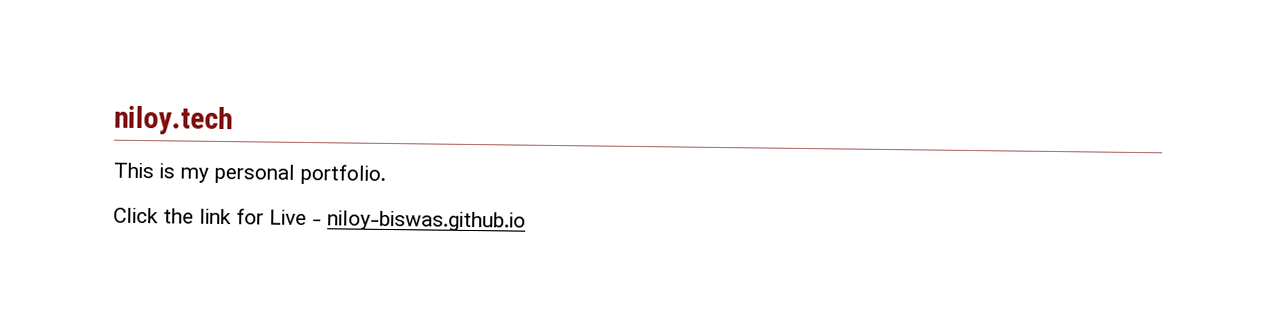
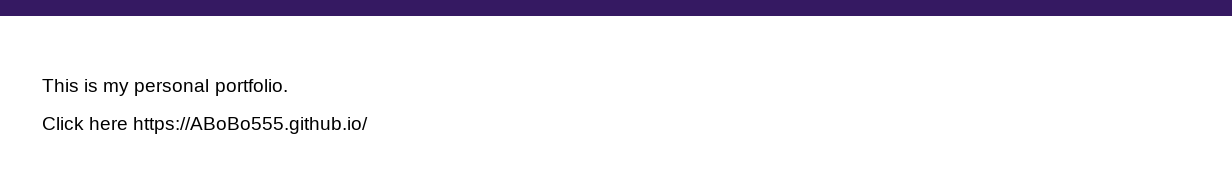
[114,105,233,136] niloy.tech // -> (42, 85) none
[163,208,526,232] the link for Live - niloy-biswas.github.io -> [89,117,369,134] here https://ABoBo555.github.io/

